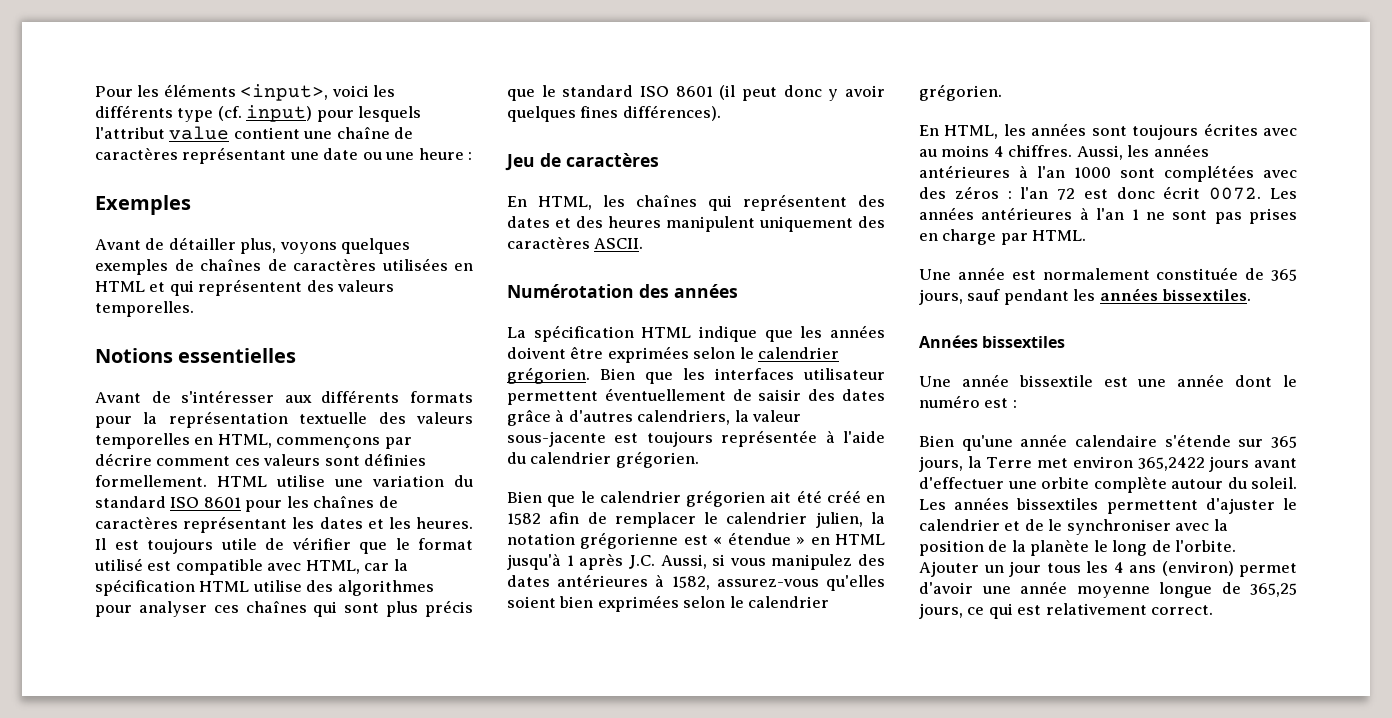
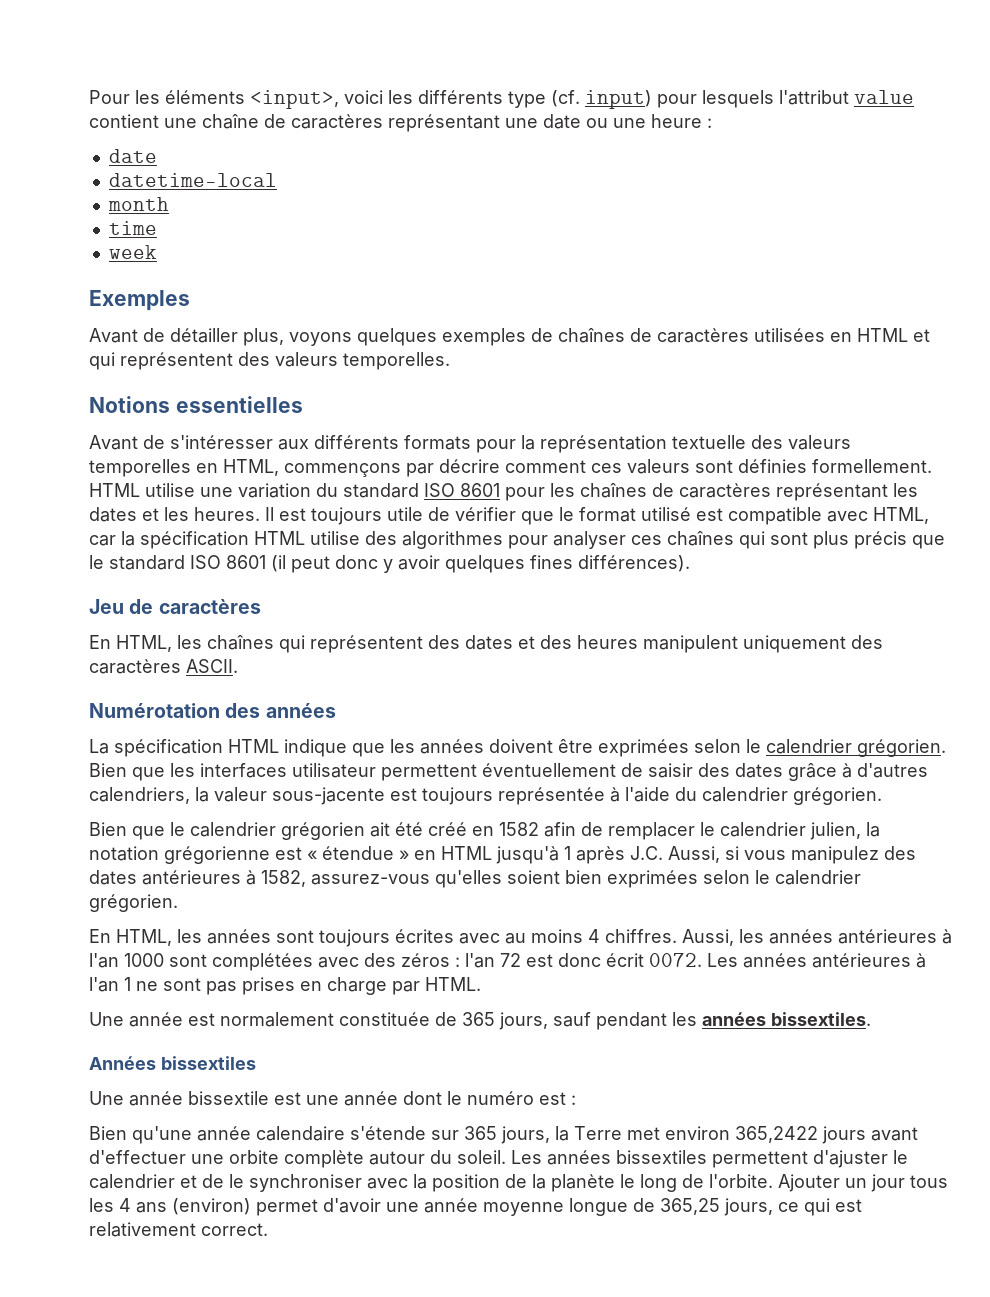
(473, 156) none -> [108,149,157,163] [108,173,277,187] [107,197,169,211] [108,221,157,235] [108,245,157,259] // date // datetime-local // month // time // week

